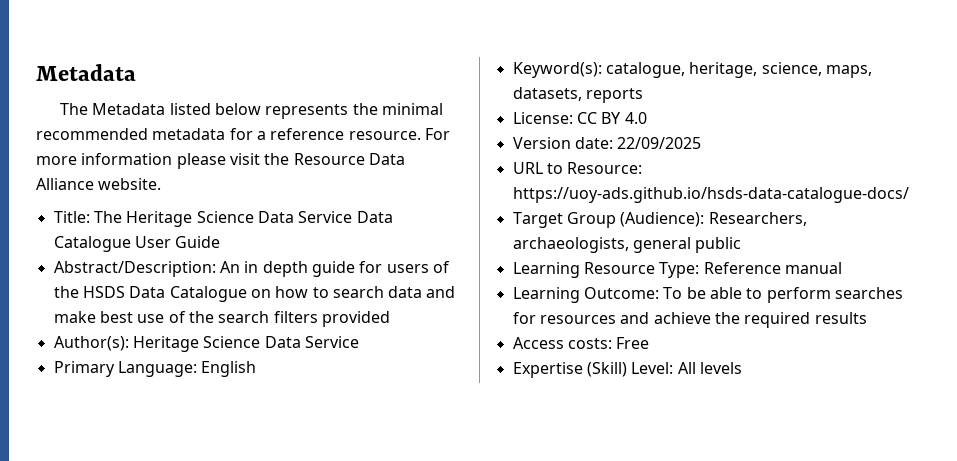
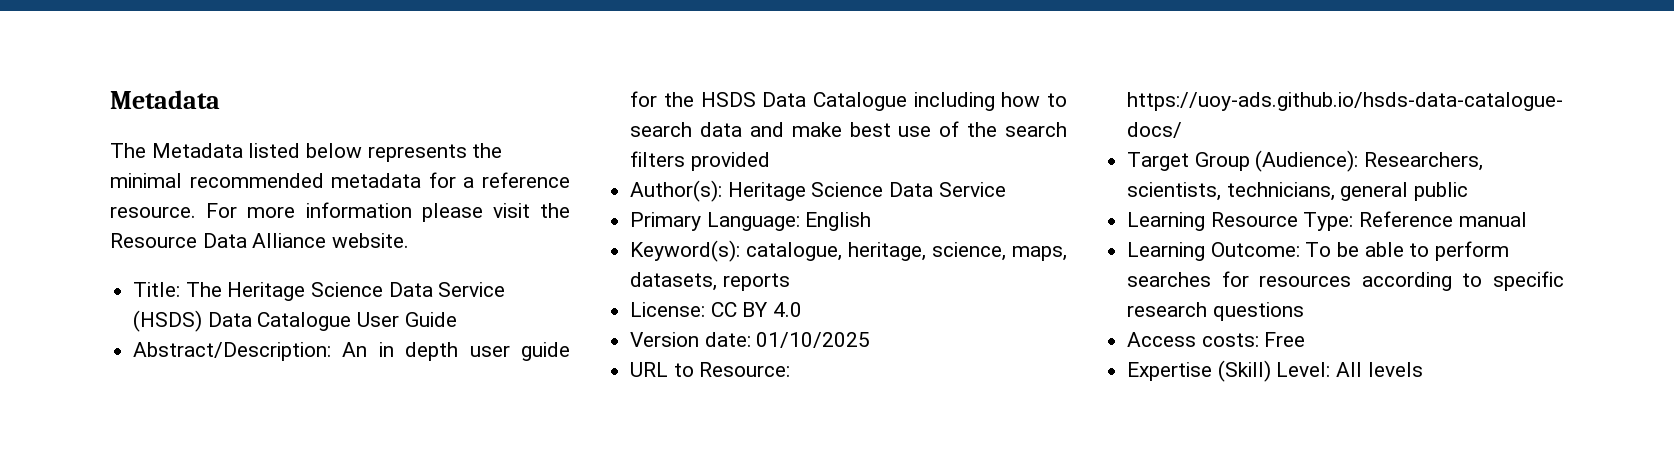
(353, 217) none -> [133,310,203,332] (HSDS)
(308, 269) none -> [469,345,510,357] user
[386,261,450,273] users of -> (658, 99) none
[250,289,271,298] on -> [913,92,995,111] including
[617,137,702,149] 22/09/2025 -> [756,332,871,348] 01/10/2025
[512,237,629,253] archaeologists, -> [1127,182,1335,201] scientists, technicians,
[620,312,867,328] and achieve the required results -> [1361,271,1564,291] [1127,302,1304,321] according to specific research questions

